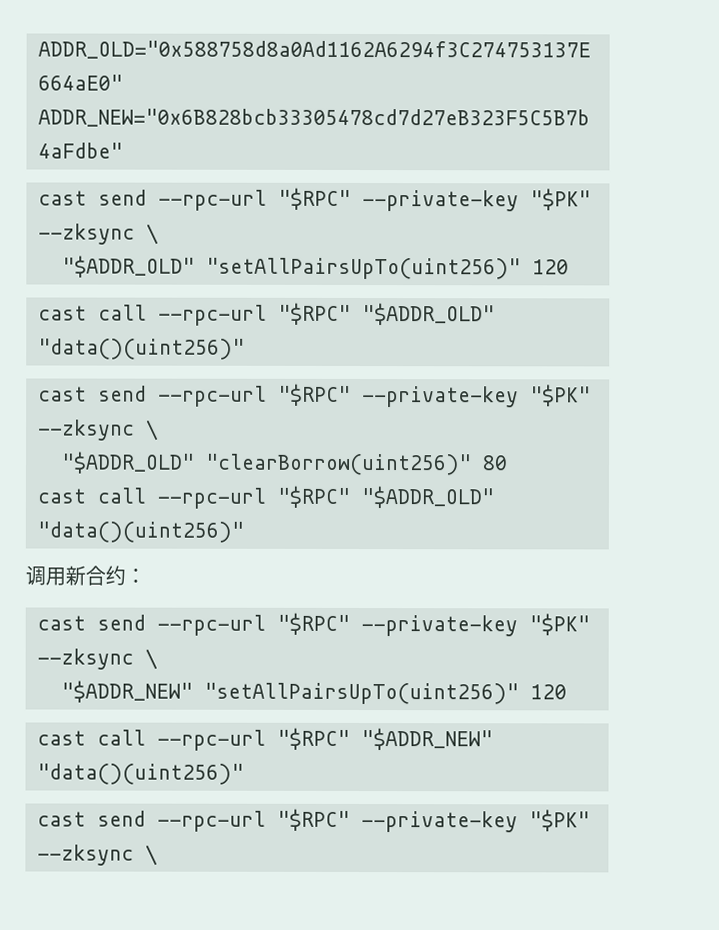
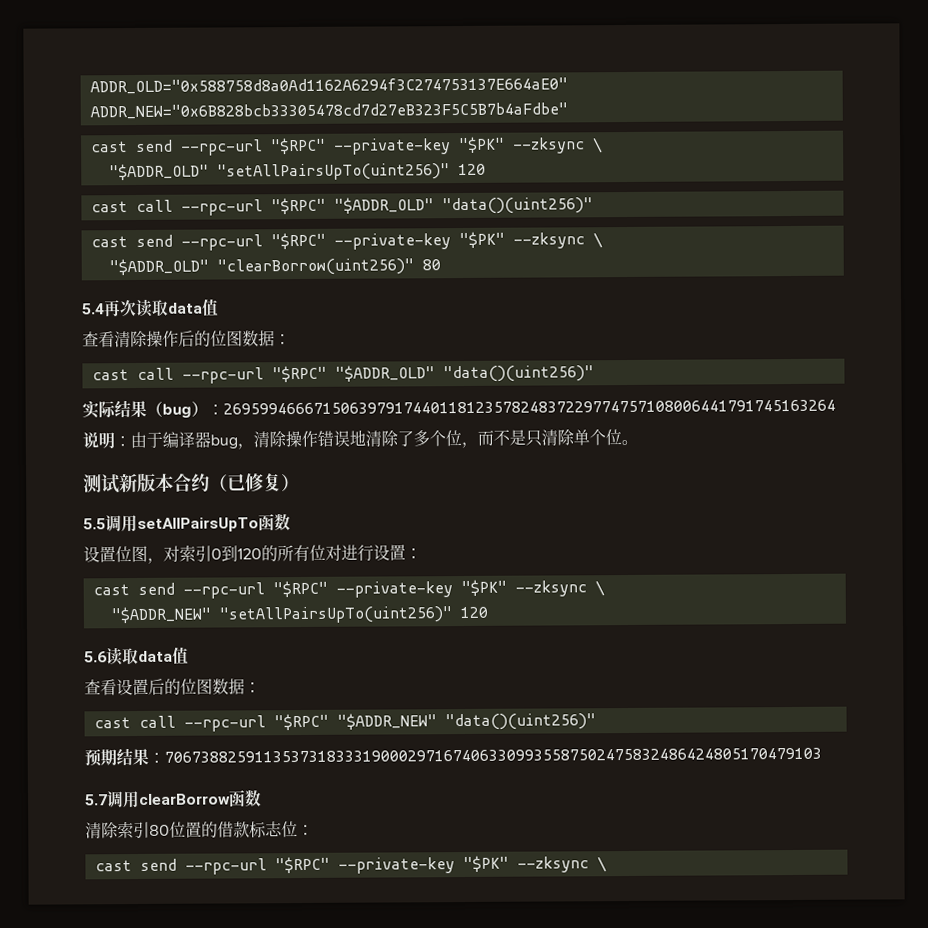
[37,485,494,509] [37,521,244,543] [25,565,126,586] // cast call --rpc-url "$RPC" "$ADDR_OLD" "data()(uint256)" // 调用新合约 -> [82,298,219,318] [82,330,291,348] [91,365,594,384] [82,399,836,419] [82,429,638,450] [83,472,300,494] [83,513,291,532] [83,544,406,564] // 5.4再次读取data值 // 查看清除操作后的位图数据： // cast call --rpc-url "$RPC" "$ADDR_OLD" "data()(uint256)" // 实际结果（bug）：26959946667150639791744011812357824837229774757108006441791745163264 // 说明：由于编译器bug，清除操作错误地清除了多个位，而不是只清除单个位。 // 测试新版本合约（已修复） // 5.5调用setAllPairsUpTo函数 // 设置位图，对索引0到120的所有位对进行设置
(567, 692) none -> [84,646,189,666] [84,678,261,696] // 5.6读取data值 // 查看设置后的位图数据：
(244, 774) none -> [84,747,822,767] [85,789,262,808] [85,821,314,840] // 预期结果：7067388259113537318333190002971674063309935587502475832486424805170479103 // 5.7调用clearBorrow函数 // 清除索引80位置的借款标志位：

